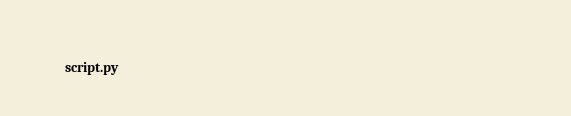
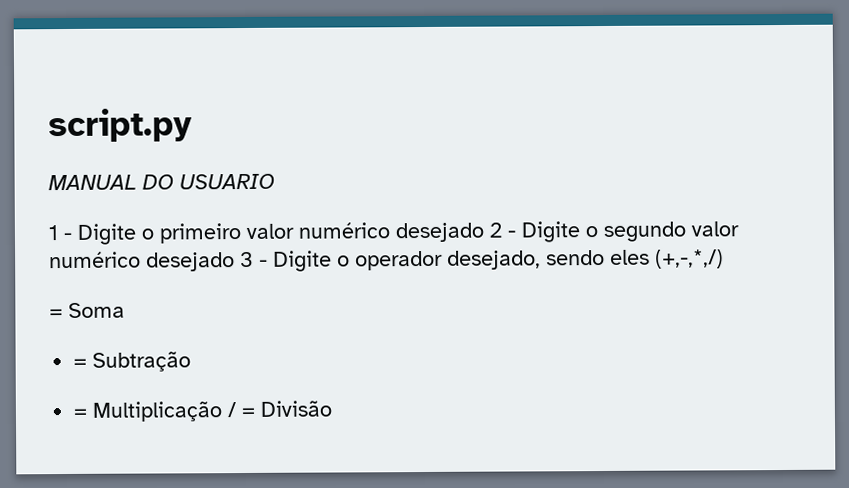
(119, 68) none -> [48,173,275,191] [48,221,739,245] [49,249,724,272] [49,302,125,319] [73,351,192,372] [73,400,333,422] // MANUAL DO USUARIO // 1 - Digite o primeiro valor numérico desejado 2 - Digite o segundo valor numérico desejado 3 - Digite o operador desejado, sendo eles (+,-,*,/) // = Soma // = Subtração // = Multiplicação / = Divisão

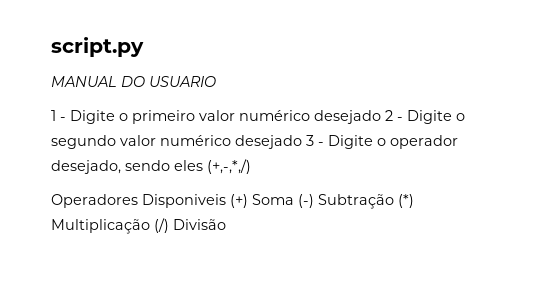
[49,309,63,319] = -> [51,194,248,208] Operadores Disponiveis (+)
[73,358,88,368] // = -> [298,194,314,208] (-)
[73,401,256,422] // = Multiplicação / = -> [398,194,414,208] [51,218,169,234] (*) Multiplicação (/)

